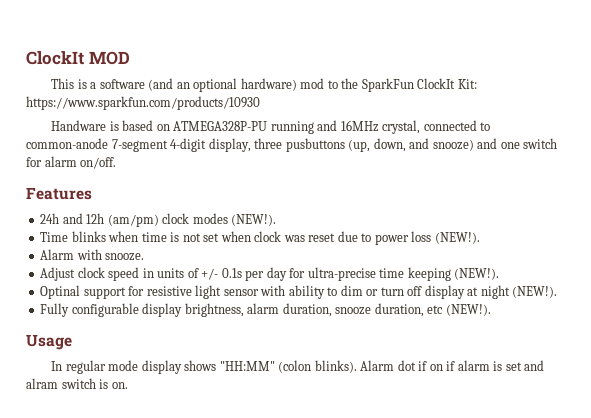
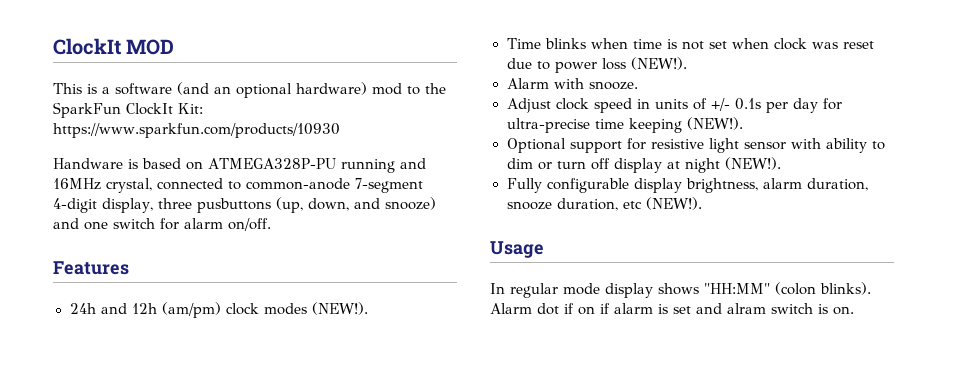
[40,285,81,299] Optinal -> [506,138,566,153] Optional

